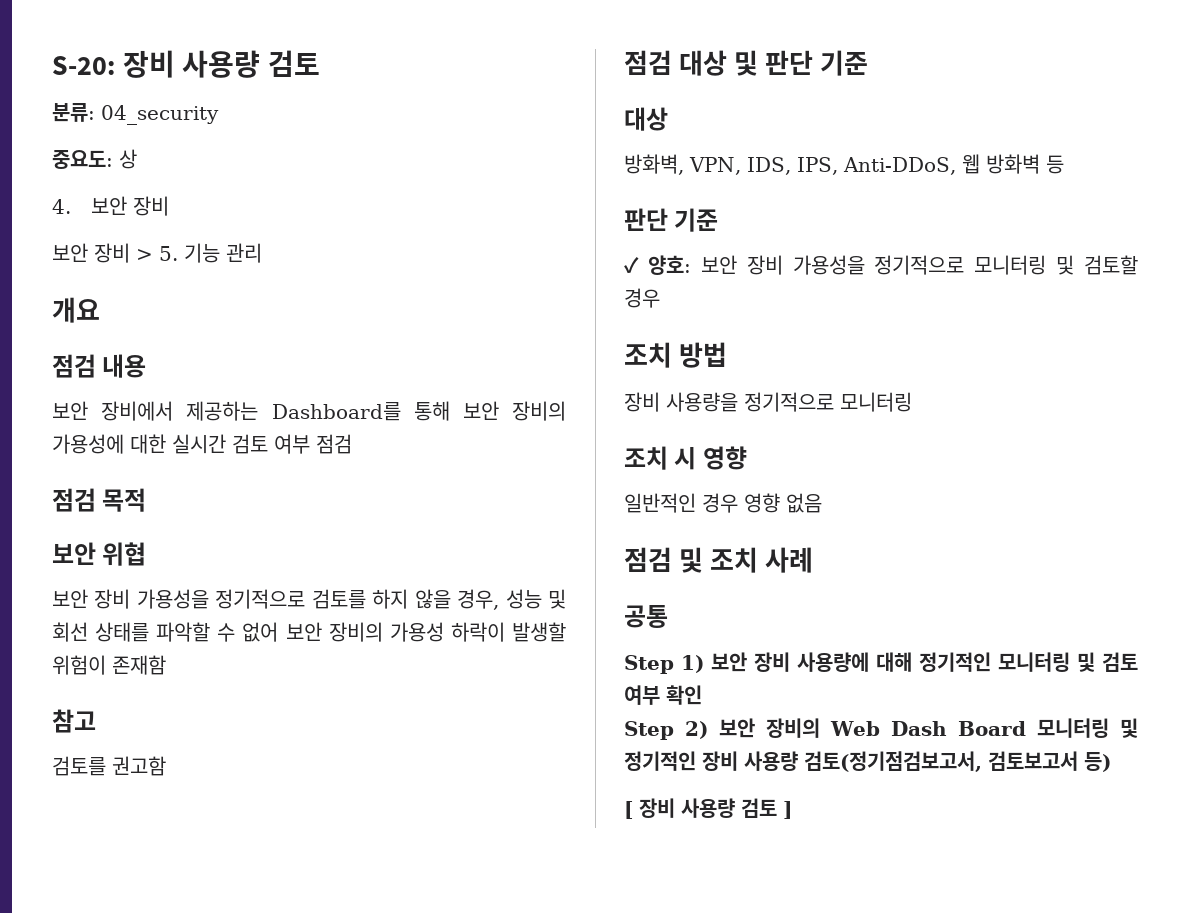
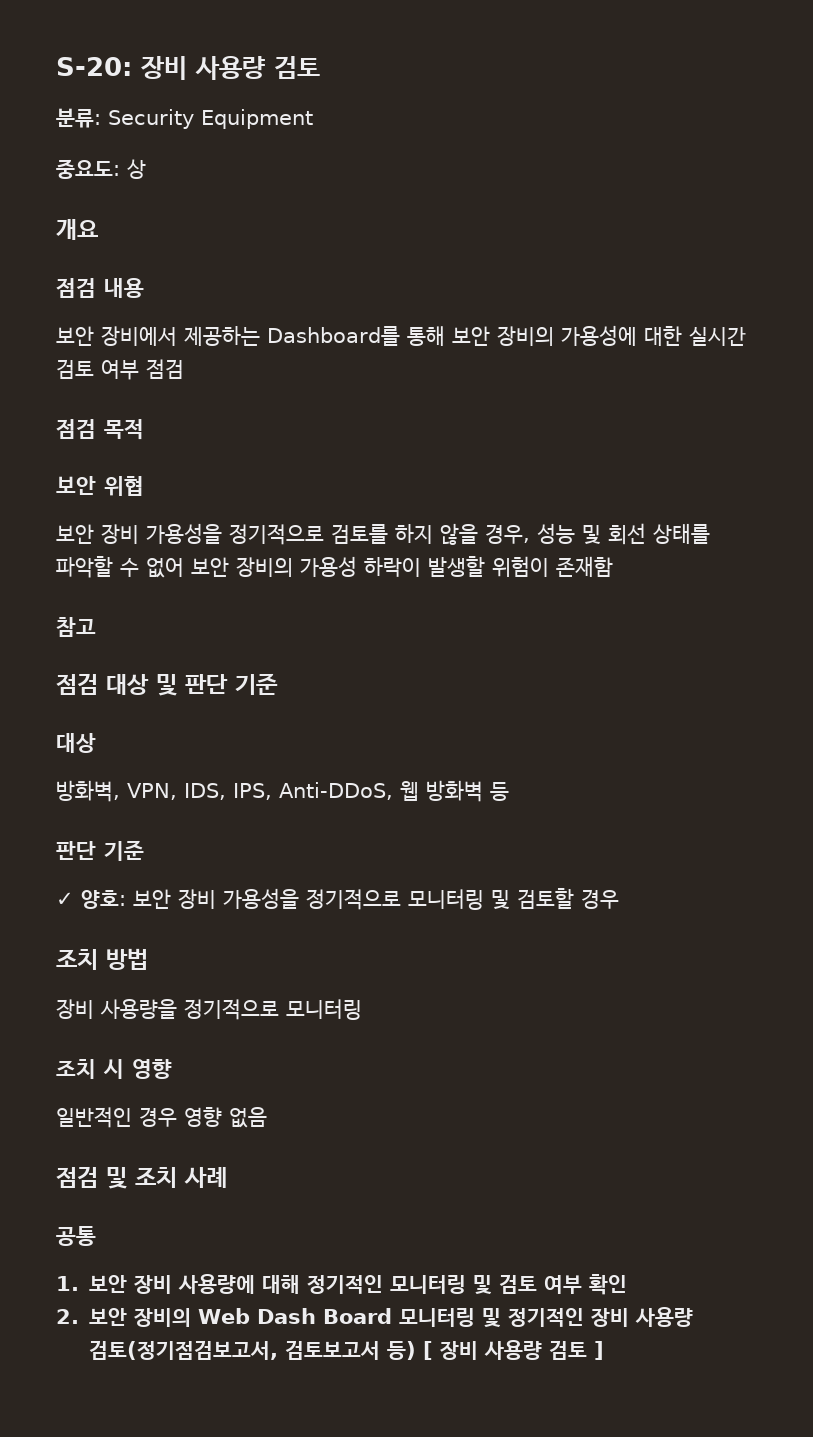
[101,105,219,125] 04_security -> [108,109,313,129] Security Equipment
[52,196,169,216] [52,243,262,263] // 4. 보안 장비 // 보안 장비 > 5. 기능 관리 -> (146, 169) none
[52,756,166,776] // 검토를 권고함 -> (96, 627) none
[624,655,704,674] Step 1) -> [56,1276,79,1291] 1.
[624,721,709,740] Step 2) -> [56,1309,79,1324] 2.
(1111, 762) // -> (417, 1350) none

